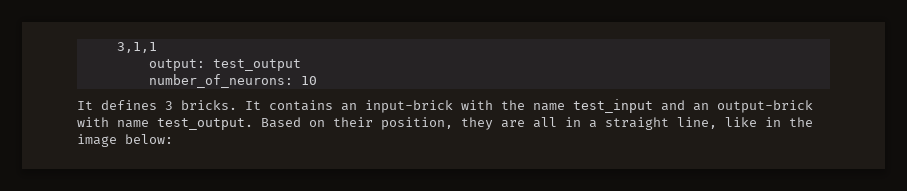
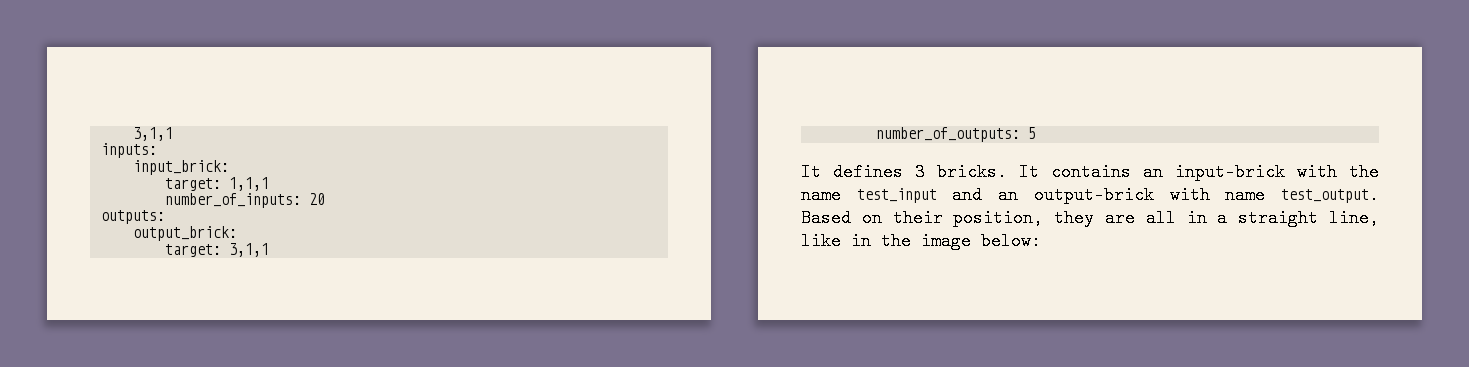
[116,42,157,53] [148,59,301,71] [148,74,317,88] 3,1,1 // output: test_output // number_of_neurons: 10 -> [133,127,174,141] [101,143,158,158] [133,160,230,175] [165,177,270,191] [165,193,326,208] [101,210,166,224] [133,226,238,241] [165,243,270,257] [876,127,1037,142] 3,1,1 // inputs: // input_brick: // target: 1,1,1 // number_of_inputs: 20 // outputs: // output_brick: // target: 3,1,1 // number_of_outputs: 5

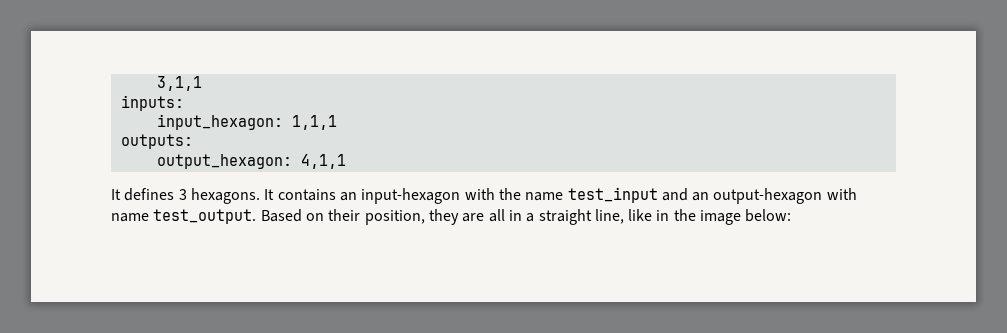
[133,160,230,175] [165,178,222,191] input_brick: // target: -> [156,114,283,130] input_hexagon:
[165,193,326,208] // number_of_inputs: 20 -> (337, 122) none
[133,226,238,241] [165,243,270,257] [876,127,1037,142] output_brick: // target: 3,1,1 // number_of_outputs: 5 -> [156,154,346,169] output_hexagon: 4,1,1
[937,163,1007,181] bricks. -> [190,188,260,204] hexagons.
[1175,163,1285,181] input-brick -> [361,188,461,204] input-hexagon
[1033,186,1154,204] output-brick -> [713,188,823,204] output-hexagon

